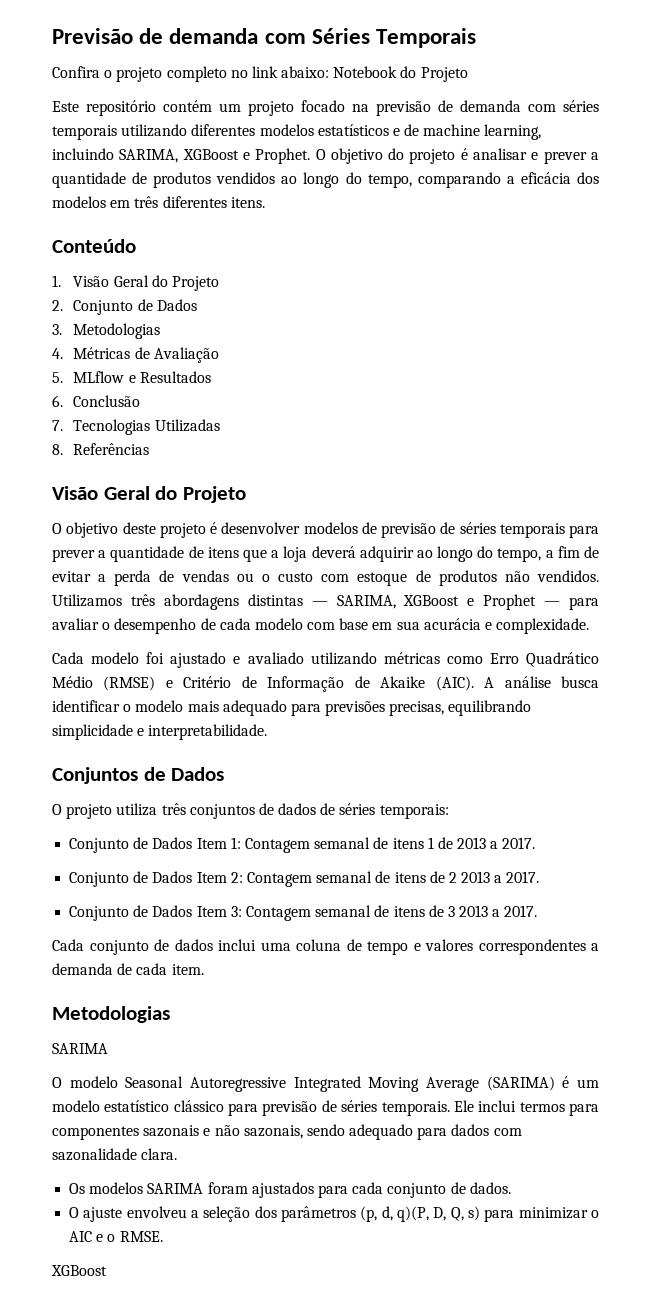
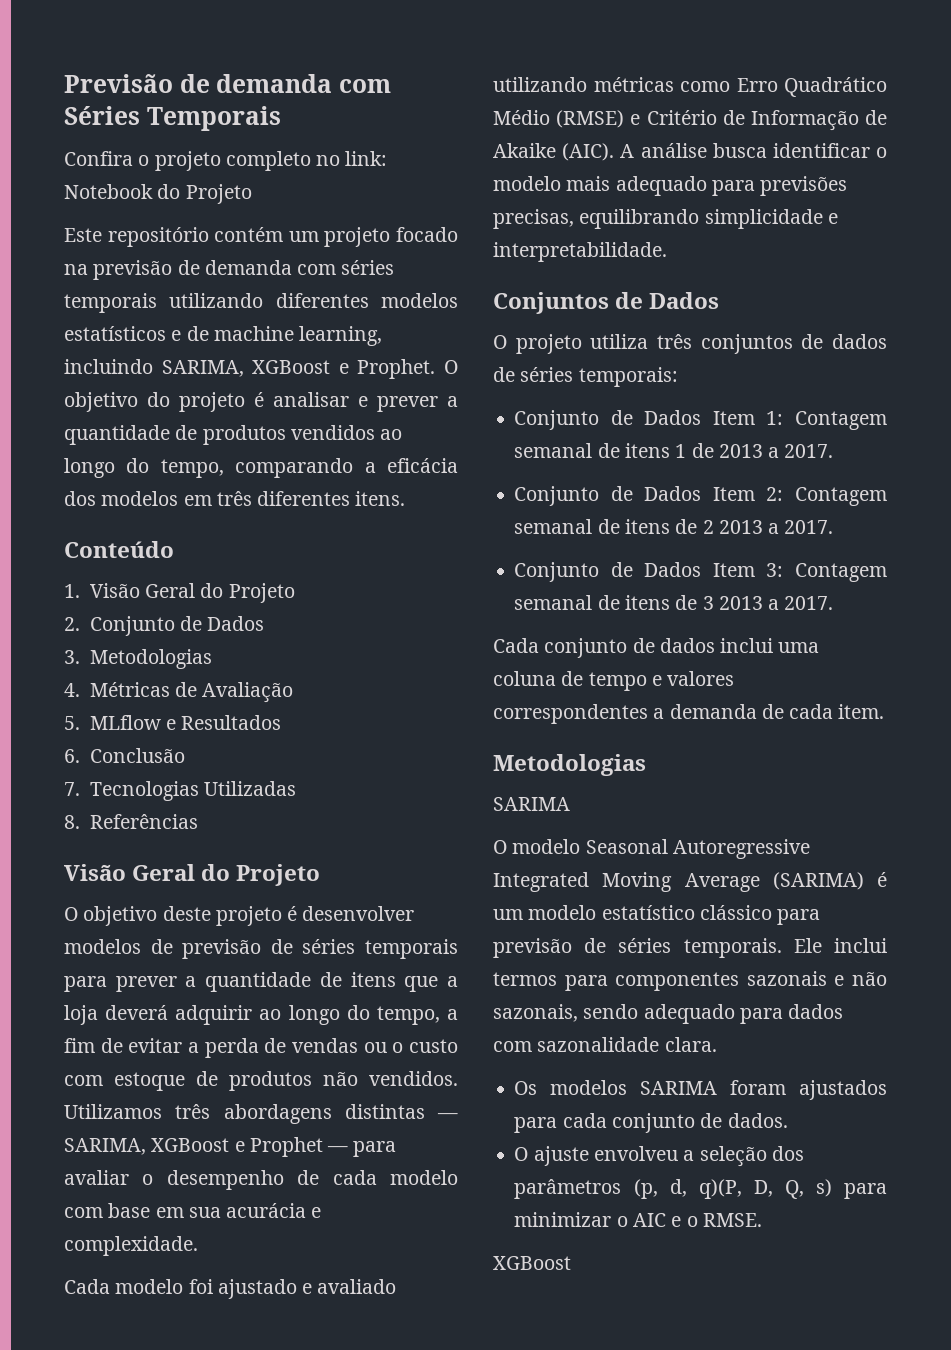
[251,66,330,78] link abaixo: -> [345,151,388,166] link:

